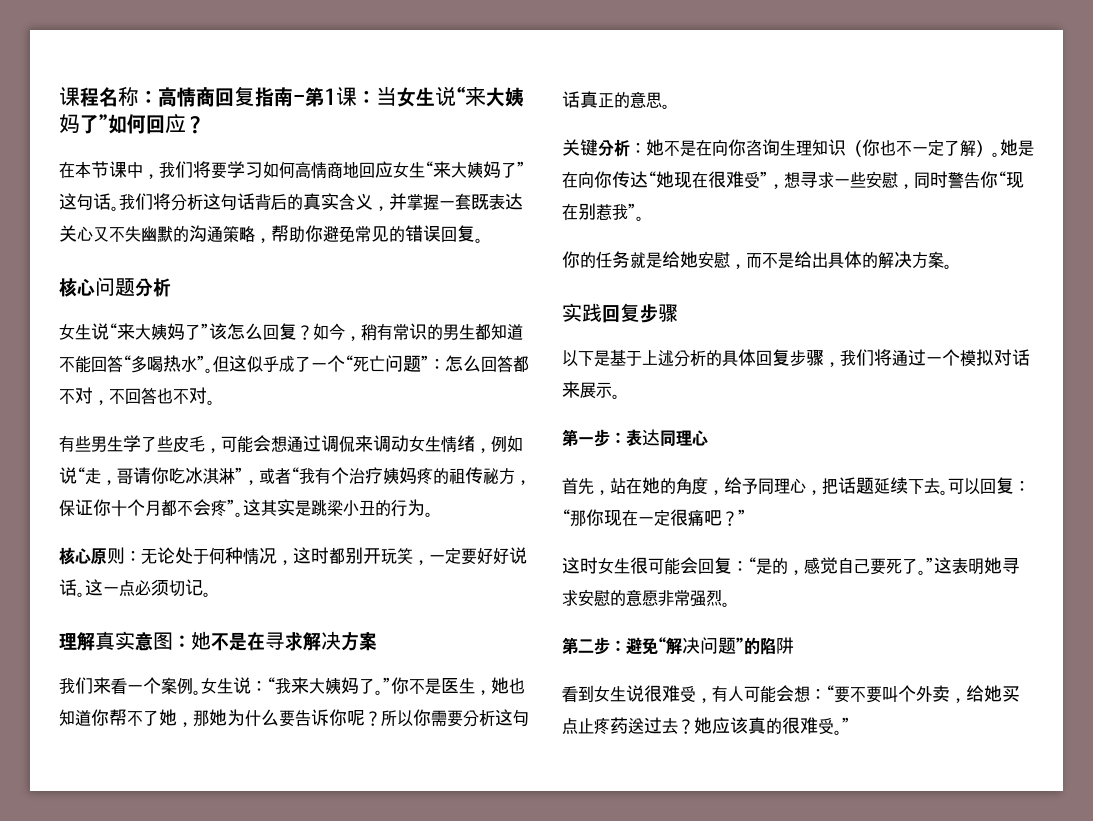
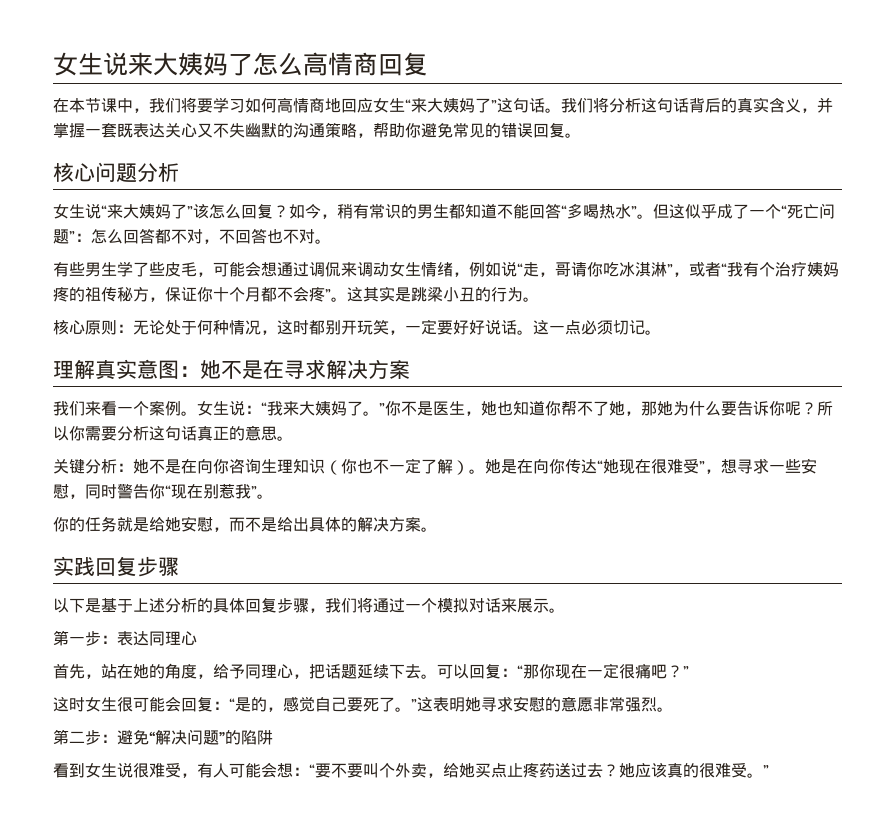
[59,86,524,107] [59,113,205,134] 课程名称：高情商回复指南-第1课：当女生说“来大姨妈了”如何回应？ -> [53,52,428,76] 女生说来大姨妈了怎么高情商回复

